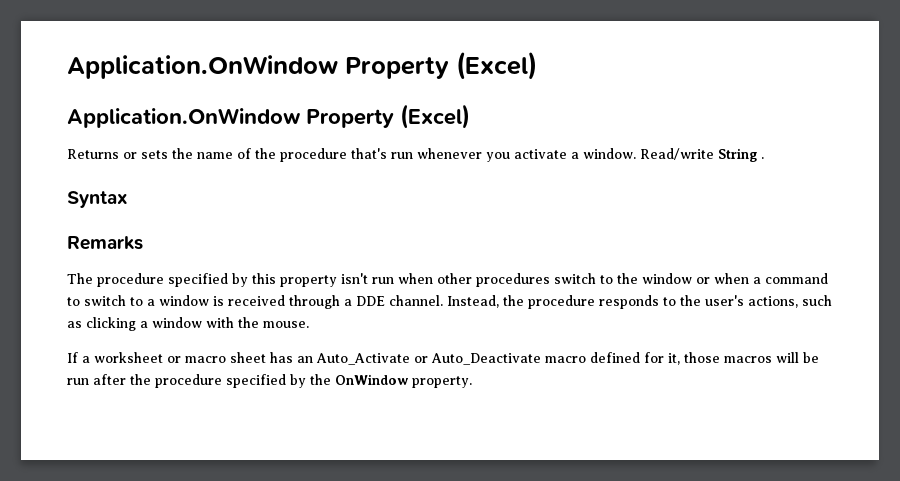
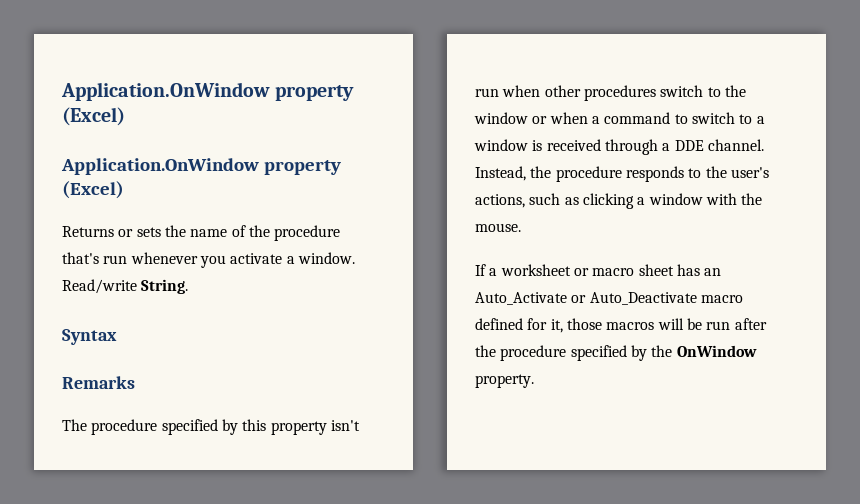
[67,55,449,79] Application.OnWindow Property -> [61,82,355,101] Application.OnWindow property
[306,109,394,128] Property -> [263,160,341,175] property
[718,148,764,162] String . -> [141,279,189,294] String.

